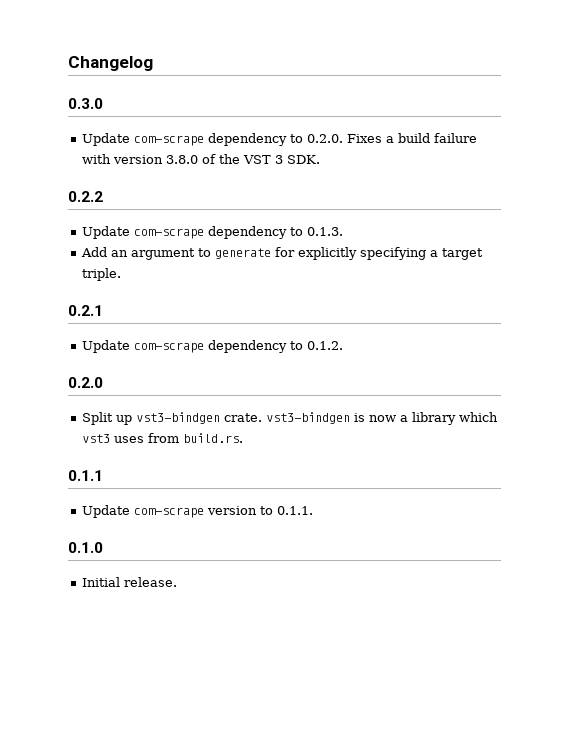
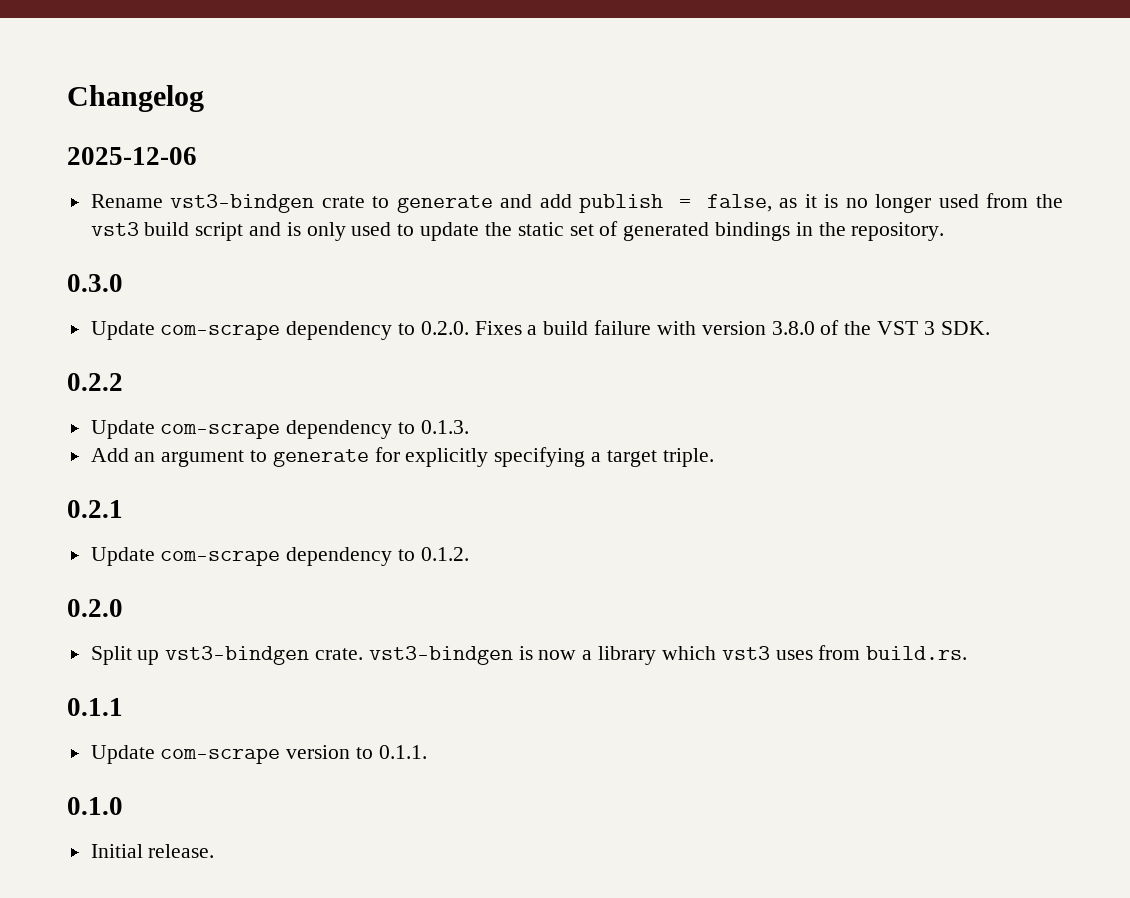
(153, 63) none -> [67,147,197,165] [90,193,1064,213] [90,221,945,241] // 2025-12-06 // Rename vst3-bindgen crate to generate and add publish = false, as it is no longer used from the vst3 build script and is only used to update the static set of generated bindings in the repository.

